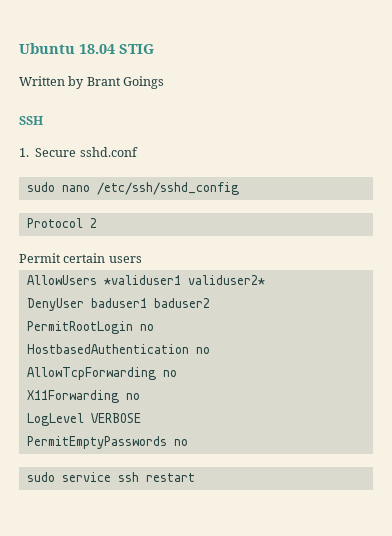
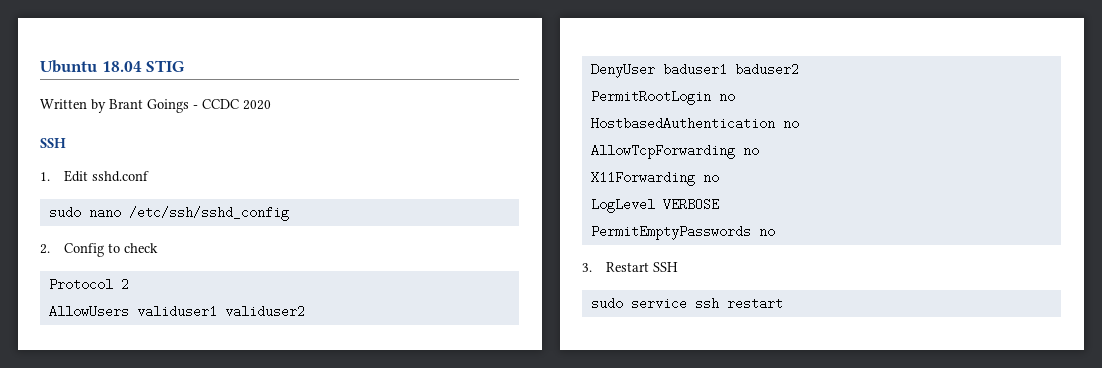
(165, 82) none -> [193,99,271,110] - CCDC 2020
[35,148,77,157] Secure -> [64,170,89,182] Edit
(239, 188) none -> [40,243,159,257] // 2. Config to check
[19,253,142,263] // Permit certain users -> (129, 284) none
[103,275,265,285] *validuser1 validuser2* -> [136,305,305,318] validuser1 validuser2
(188, 442) none -> [582,262,679,272] // 3. Restart SSH

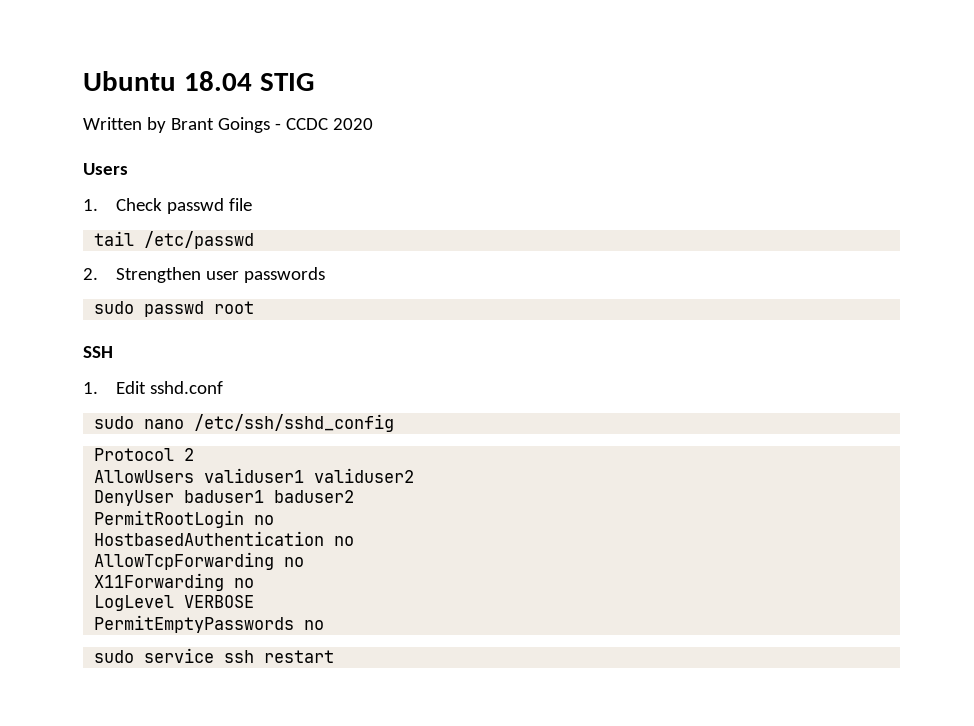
(271, 105) none -> [83,163,128,175] [83,198,253,214] [94,231,255,249] [83,267,326,283] [94,301,255,317] // Users // 1. Check passwd file // tail /etc/passwd // 2. Strengthen user passwords // sudo passwd root
[40,243,159,257] // 2. Config to check -> (395, 423) none
[582,262,679,272] // 3. Restart SSH -> (325, 625) none

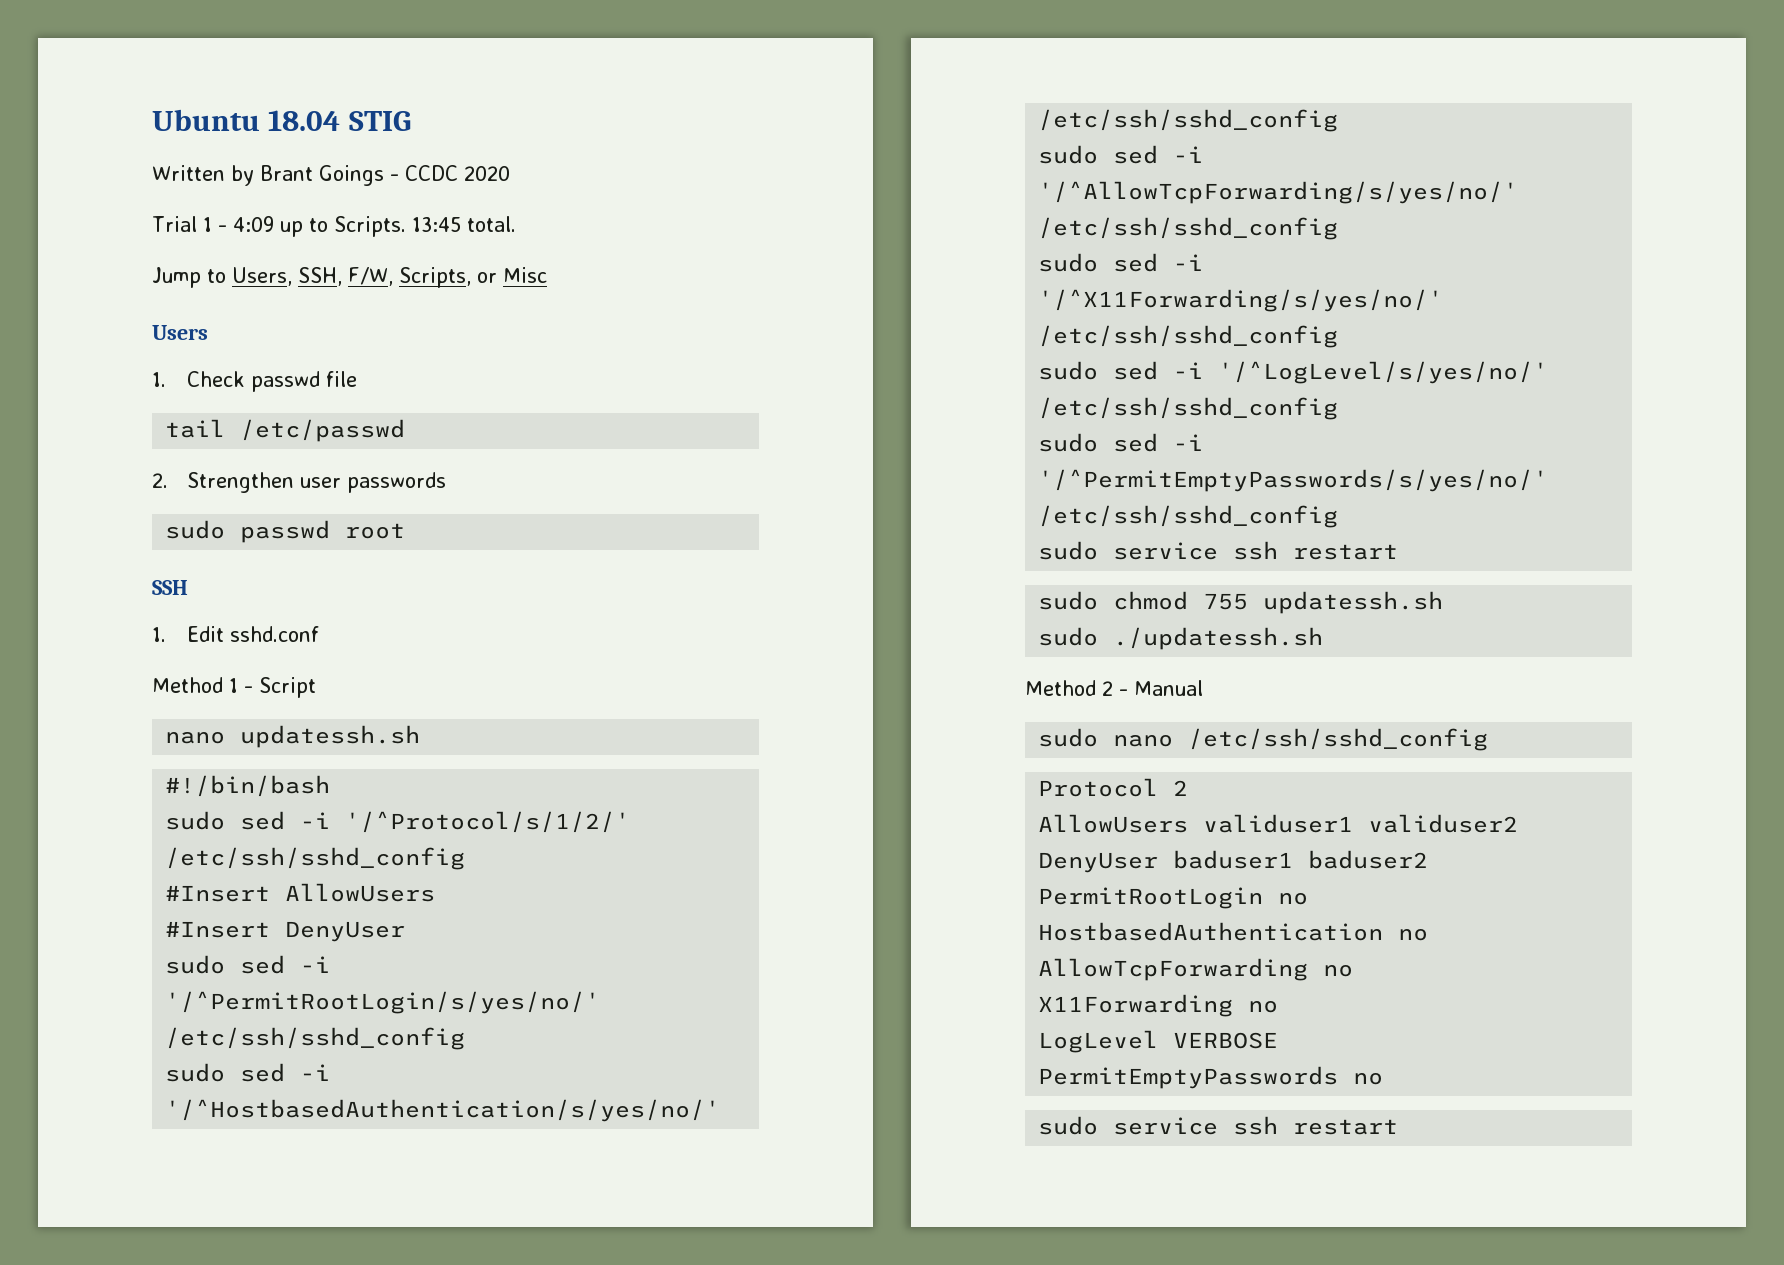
(373, 124) none -> [152,216,516,237] [152,267,547,288] // Trial 1 - 4:09 up to Scripts. 13:45 total. // Jump to Users, SSH, F/W, Scripts, or Misc
(224, 387) none -> [152,677,316,698] [165,725,421,748] [165,775,331,797] [165,811,631,833] [165,847,466,870] [165,883,436,902] [165,921,406,942] [165,955,331,974] [165,991,601,1014] [165,1027,466,1050] [165,1063,331,1082] [165,1099,721,1122] [1038,109,1339,132] [1038,145,1204,164] [1038,181,1519,204] [1038,217,1339,240] [1038,253,1204,272] [1038,289,1444,312] [1038,325,1339,348] [1038,361,1549,384] [1038,397,1339,420] [1038,433,1204,452] [1038,469,1549,492] [1038,505,1339,528] [1038,541,1399,560] [1038,591,1444,614] [1038,627,1324,650] [1025,680,1203,696] // Method 1 - Script // nano updatessh.sh // #!/bin/bash // sudo sed -i '/^Protocol/s/1/2/' /etc/ssh/sshd_config // #Insert AllowUsers // #Insert DenyUser // sudo sed -i '/^PermitRootLogin/s/yes/no/' /etc/ssh/sshd_config // sudo sed -i '/^HostbasedAuthentication/s/yes/no/' /etc/ssh/sshd_config // sudo sed -i '/^AllowTcpForwarding/s/yes/no/' /etc/ssh/sshd_config // sudo sed -i '/^X11Forwarding/s/yes/no/' /etc/ssh/sshd_config // sudo sed -i '/^LogLevel/s/yes/no/' /etc/ssh/sshd_config // sudo sed -i '/^PermitEmptyPasswords/s/yes/no/' /etc/ssh/sshd_config // sudo service ssh restart // sudo chmod 755 updatessh.sh // sudo ./updatessh.sh // Method 2 - Manual

